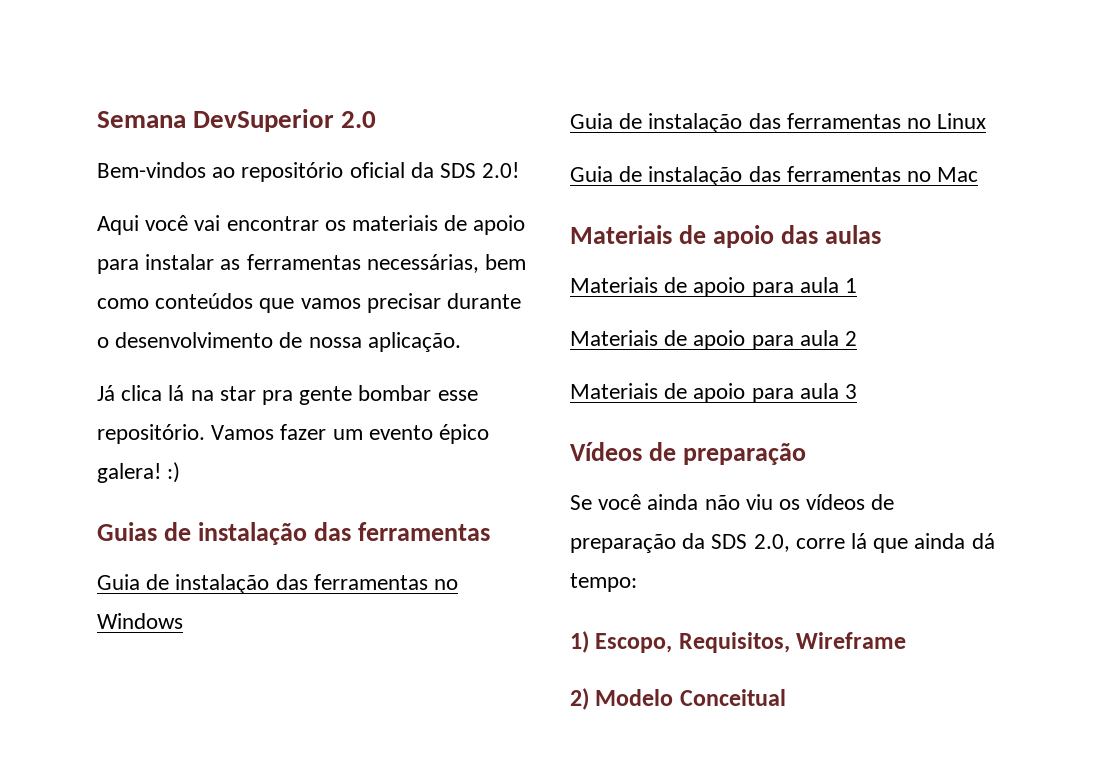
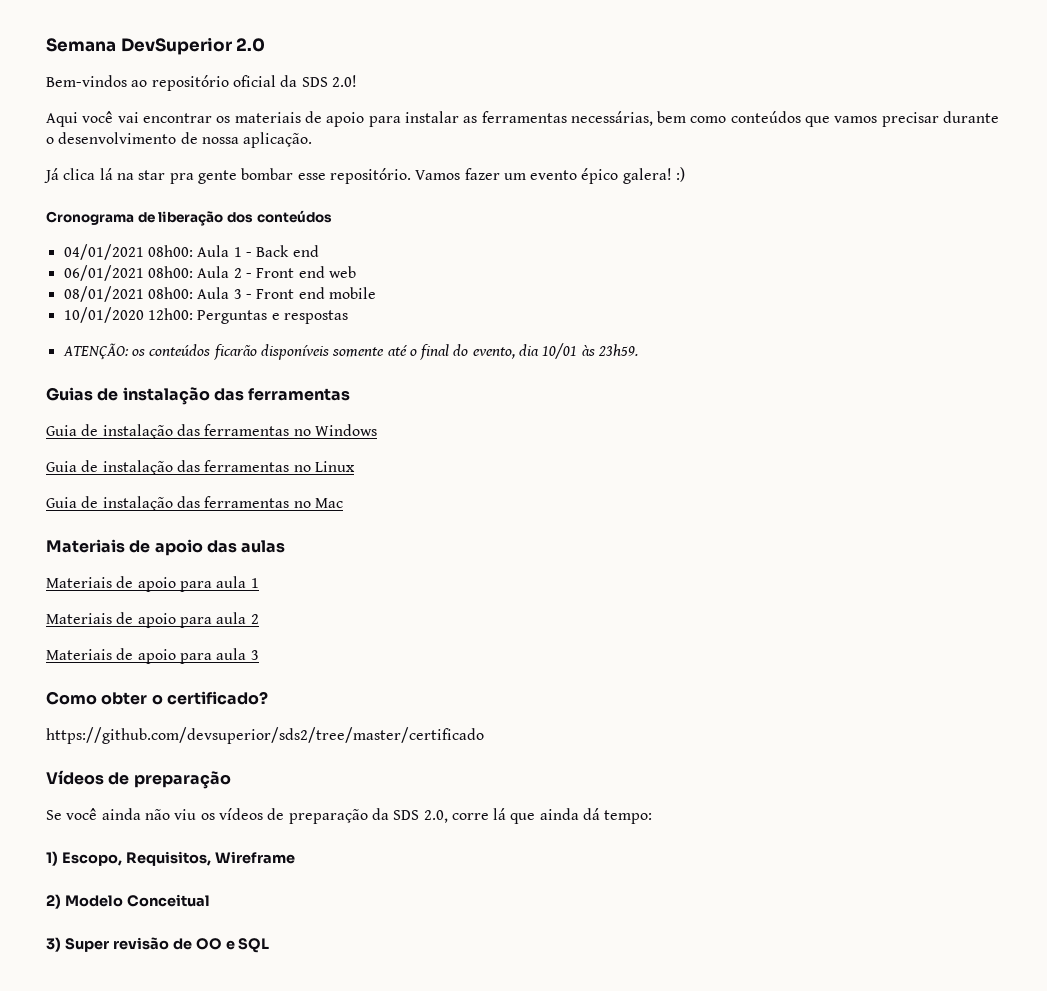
(181, 472) none -> [46,210,332,226] [63,244,319,260] [63,265,356,281] [63,286,376,302] [63,307,348,324] [62,343,639,360] // Cronograma de liberação dos conteúdos // 04/01/2021 08h00: Aula 1 - Back end // 06/01/2021 08h00: Aula 2 - Front end web // 08/01/2021 08h00: Aula 3 - Front end mobile // 10/01/2020 12h00: Perguntas e respostas // ATENÇÃO: os conteúdos ficarão disponíveis somente até o final do evento, dia 10/01 às 23h59.
(858, 391) none -> [46,691,268,705] [46,727,484,744] // Como obter o certificado? // https://github.com/devsuperior/sds2/tree/master/certificado
(786, 697) none -> [46,937,270,953] // 3) Super revisão de OO e SQL

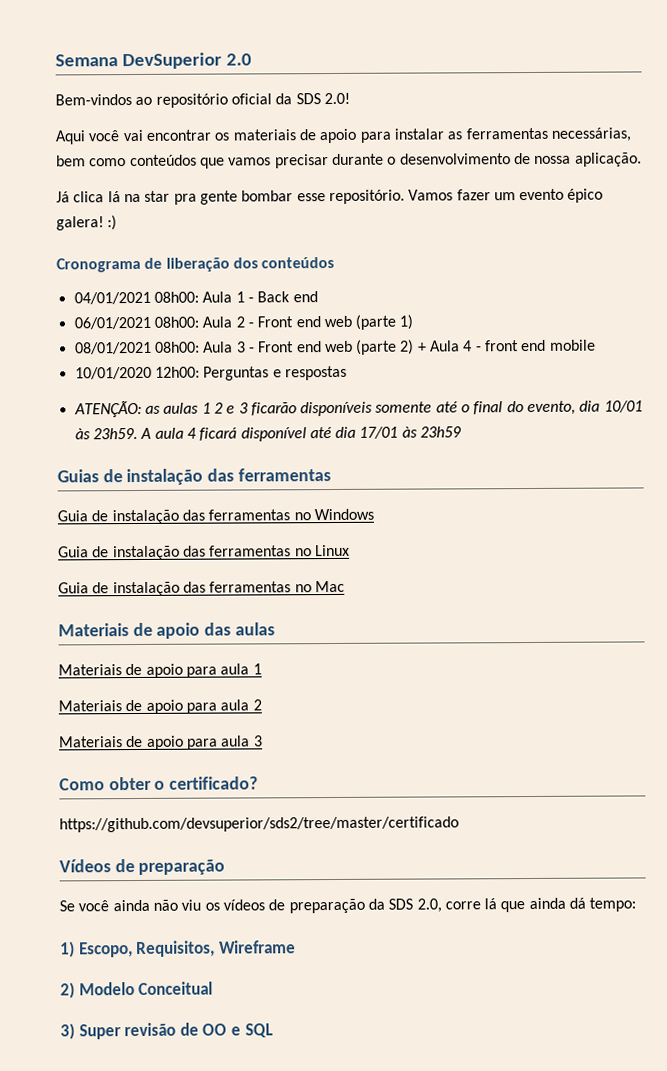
(356, 272) none -> [355,314,414,330] (parte 1)
(325, 293) none -> [324,339,547,355] web (parte 2) + Aula 4 - front end
[131,344,211,356] os conteúdos -> [144,402,248,414] as aulas 1 2 e 3
(639, 350) none -> [140,426,463,442] A aula 4 ficará disponível até dia 17/01 às 23h59

